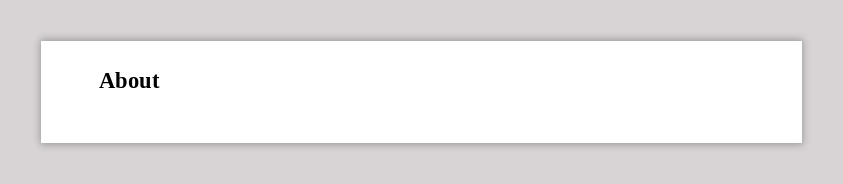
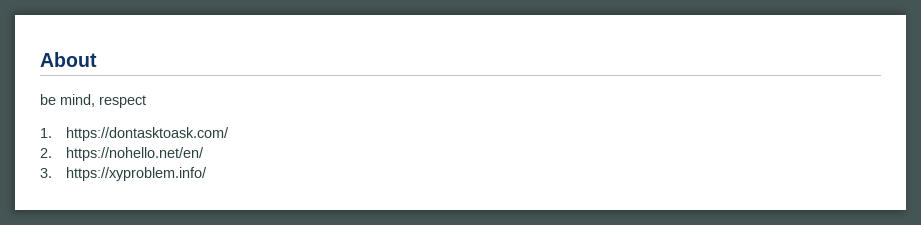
(160, 80) none -> [40,94,146,108] [40,127,229,141] [40,147,204,161] [40,167,207,181] // be mind, respect // 1. https://dontasktoask.com/ // 2. https://nohello.net/en/ // 3. https://xyproblem.info/

